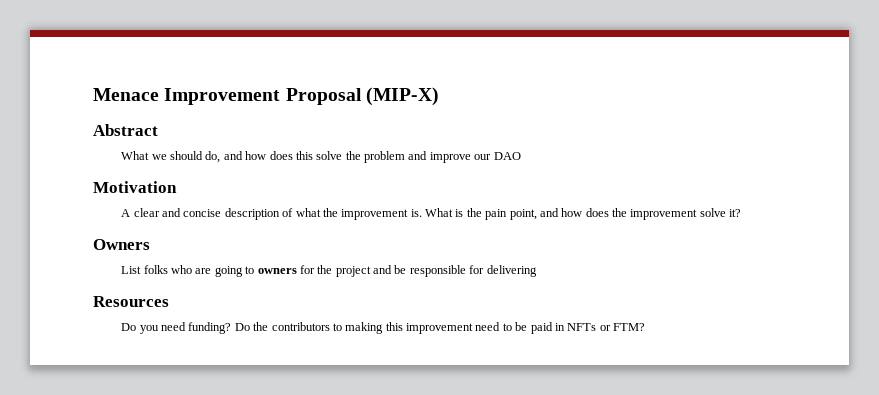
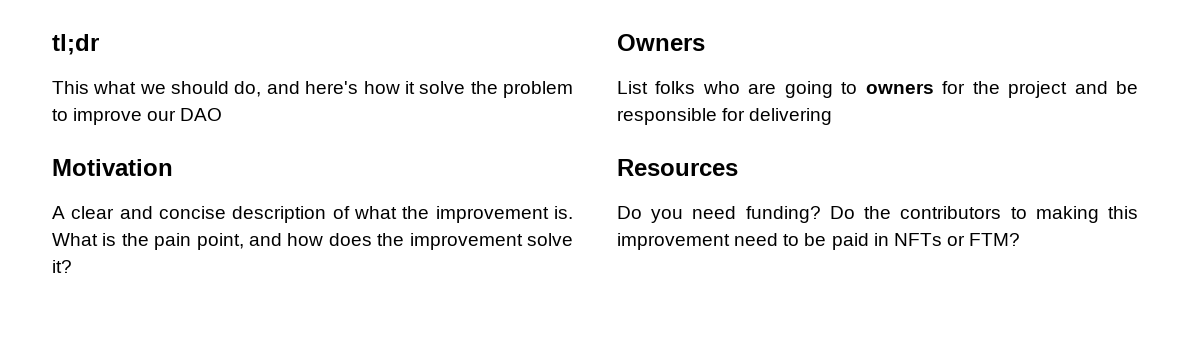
[93,87,439,106] [93,124,158,136] [121,151,150,160] Menace Improvement Proposal (MIP-X) // Abstract // What -> [52,34,99,55] [52,81,137,94] tl;dr // This what
[245,151,313,160] how does this -> [305,81,415,94] here's how it
[408,151,428,160] and -> [52,109,68,121] to

